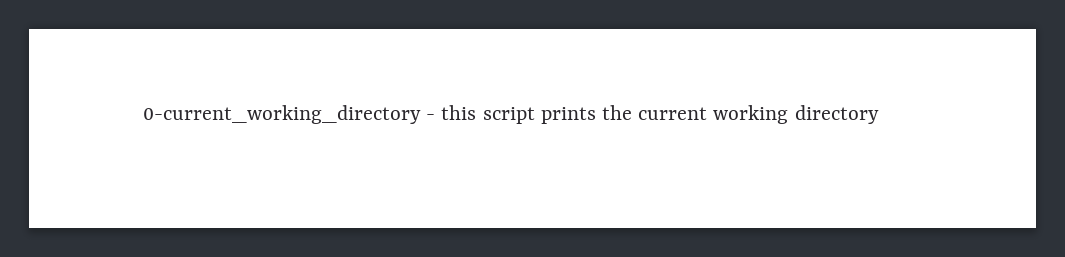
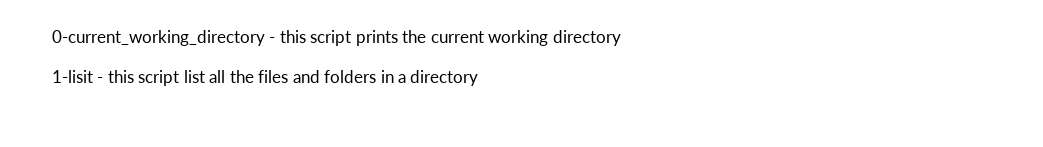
(879, 114) none -> [52,70,479,86] // 1-lisit - this script list all the files and folders in a directory

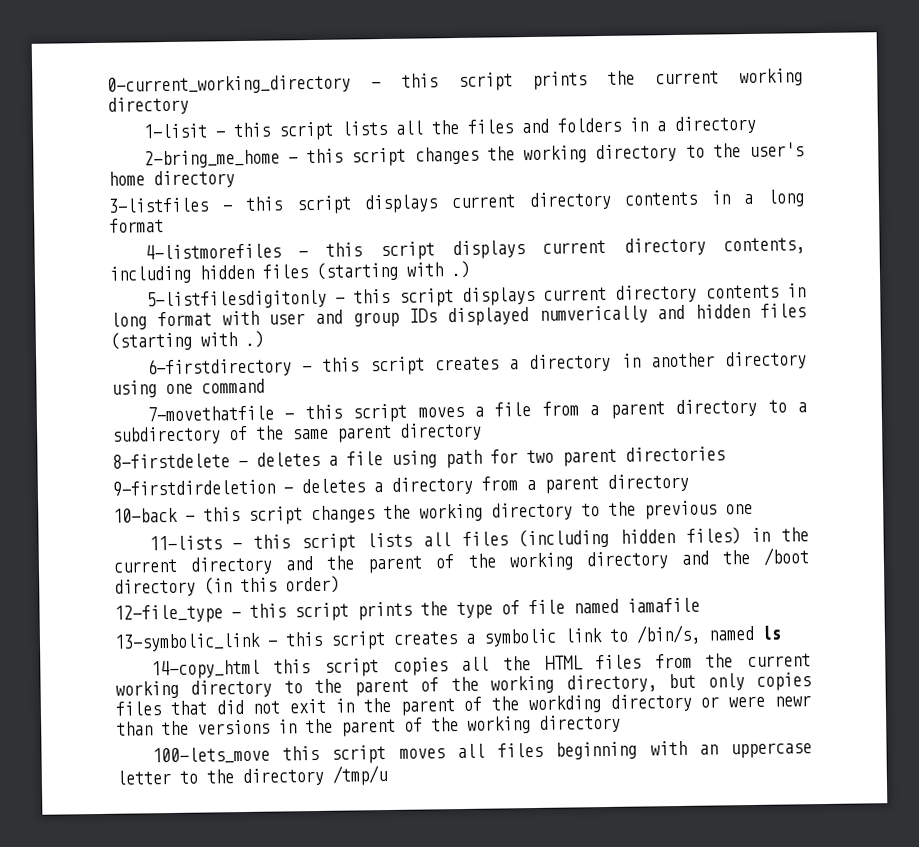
[183,70,205,83] list -> [340,120,388,136] lists
(479, 78) none -> [143,142,805,169] [108,170,235,189] [108,189,806,215] [109,218,164,233] [144,237,805,261] [109,260,470,284] [145,283,807,310] [110,303,807,330] [110,330,264,351] [146,351,808,378] [111,378,265,398] [146,398,807,423] [112,422,482,445] [112,446,725,469] [112,473,689,497] [113,500,753,525] [148,527,809,553] [113,547,809,575] [114,575,340,597] [114,597,700,624] [114,624,782,652] [150,653,811,680] [115,672,812,699] [115,693,812,716] [116,714,621,737] [151,740,813,765] [116,765,387,787] // 2-bring_me_home - this script changes the working directory to the user's home directory // 3-listfiles - this script displays current directory contents in a long format // 4-listmorefiles - this script displays current directory contents, including hidden files (starting with .) // 5-listfilesdigitonly - this script displays current directory contents in long format with user and group IDs displayed numverically and hidden files (starting with .) // 6-firstdirectory - this script creates a directory in another directory using one command // 7-movethatfile - this script moves a file from a parent directory to a subdirectory of the same parent directory // 8-firstdelete - deletes a file using path for two parent directories // 9-firstdirdeletion - deletes a directory from a parent directory // 10-back - this script changes the working directory to the previous one // 11-lists - this script lists all files (including hidden files) in the current directory and the parent of the working directory and the /boot directory (in this order) // 12-file_type - this script prints the type of file named iamafile // 13-symbolic_link - this script creates a symbolic link to /bin/s, named ls // 14-copy_html this script copies all the HTML files from the current working directory to the parent of the working directory, but only copies files that did not exit in the parent of the workding directory or were newr than the versions in the parent of the working directory // 100-lets_move this script moves all files beginning with an uppercase letter to the directory /tmp/u

